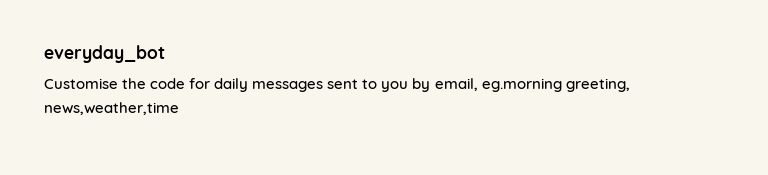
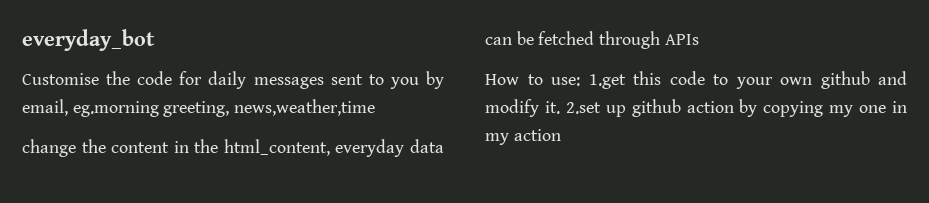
(179, 108) none -> [22,139,444,157] [485,31,699,49] [485,71,907,89] [485,99,907,117] [485,129,561,145] // change the content in the html_content, everyday data can be fetched through APIs // How to use: 1.get this code to your own github and modify it. 2.set up github action by copying my one in my action

